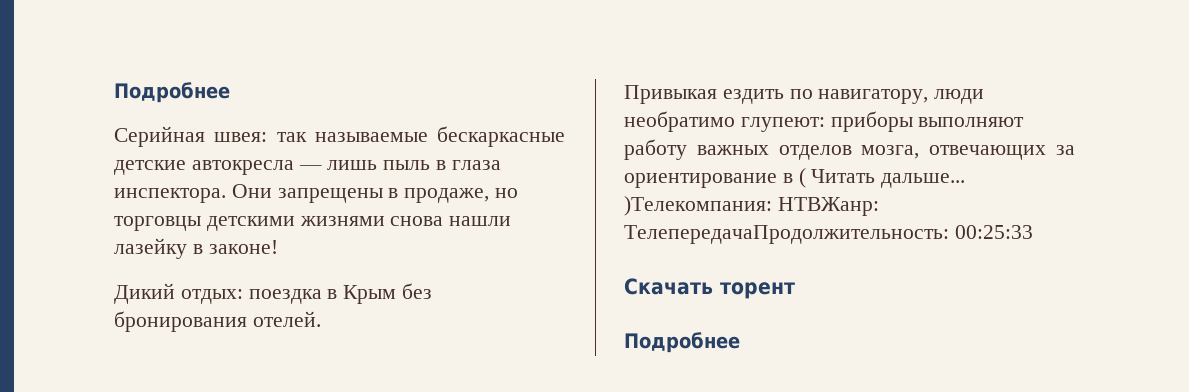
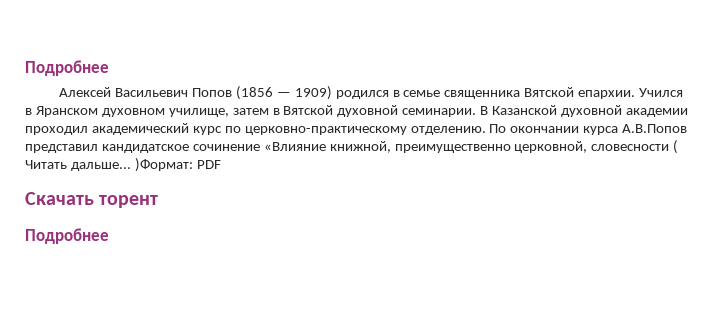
[114,126,565,147] [114,160,501,175] [114,184,519,203] [114,216,512,231] [114,238,278,259] [114,283,433,304] [114,311,321,332] [624,85,985,104] [624,111,1025,132] [624,139,1075,160] [624,168,966,188] [624,196,879,216] [624,225,1033,244] Серийная швея: так называемые бескаркасные детские автокресла — лишь пыль в глаза инспектора. Они запрещены в продаже, но торговцы детскими жизнями снова нашли лазейку в законе! // Дикий отдых: поездка в Крым без бронирования отелей. // Привыкая ездить по навигатору, люди необратимо глупеют: приборы выполняют работу важных отделов мозга, отвечающих за ориентирование в ( Читать дальше... )Телекомпания: НТВЖанр: ТелепередачаПродолжительность: 00:25:33 -> [59,86,684,100] [25,105,688,117] [25,123,688,135] [25,140,679,154] [25,158,221,172] Алексей Васильевич Попов (1856 — 1909) родился в семье священника Вятской епархии. Учился в Яранском духовном училище, затем в Вятской духовной семинарии. В Казанской духовной академии проходил академический курс по церковно-практическому отделению. По окончании курса А.В.Попов представил кандидатское сочинение «Влияние книжной, преимущественно церковной, словесности ( Читать дальше... )Формат: PDF

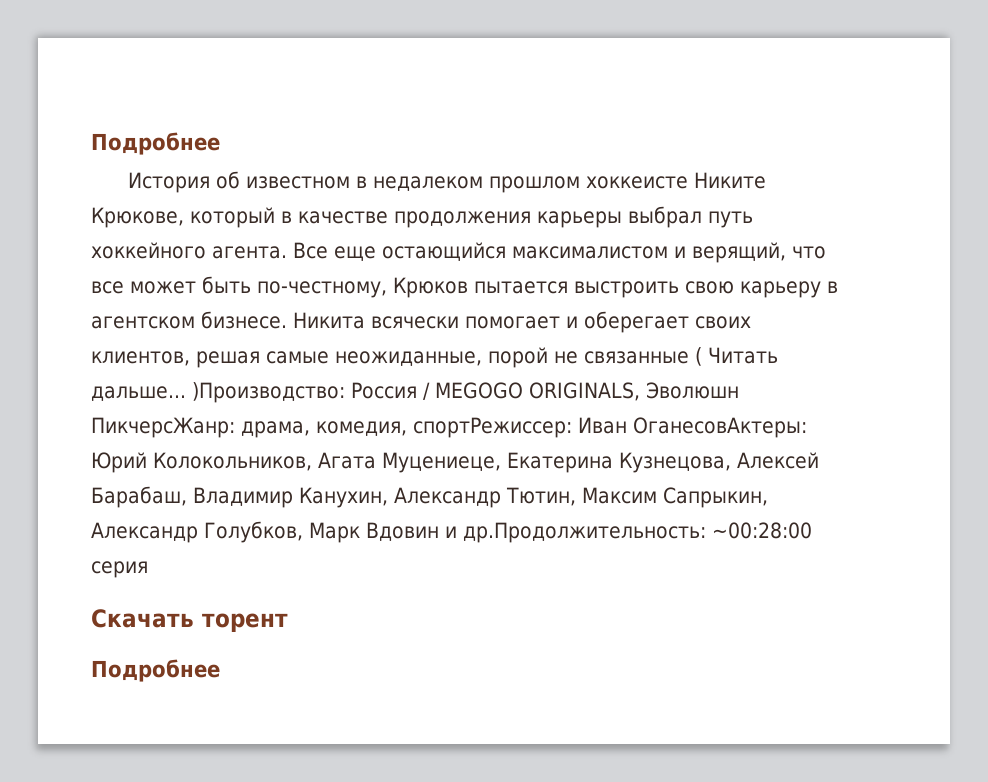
[59,86,684,100] [25,105,688,117] [25,123,688,135] [25,140,679,154] [25,158,221,172] Алексей Васильевич Попов (1856 — 1909) родился в семье священника Вятской епархии. Учился в Яранском духовном училище, затем в Вятской духовной семинарии. В Казанской духовной академии проходил академический курс по церковно-практическому отделению. По окончании курса А.В.Попов представил кандидатское сочинение «Влияние книжной, преимущественно церковной, словесности ( Читать дальше... )Формат: PDF -> [127,171,766,193] [91,206,753,228] [91,242,826,263] [91,276,838,298] [91,311,751,333] [91,347,778,368] [91,382,739,403] [91,417,807,438] [91,452,819,473] [91,486,768,508] [91,521,812,543] [91,561,148,578] История об известном в недалеком прошлом хоккеисте Никите Крюкове, который в качестве продолжения карьеры выбрал путь хоккейного агента. Все еще остающийся максималистом и верящий, что все может быть по-честному, Крюков пытается выстроить свою карьеру в агентском бизнесе. Никита всячески помогает и оберегает своих клиентов, решая самые неожиданные, порой не связанные ( Читать дальше... )Производство: Россия / MEGOGO ORIGINALS, Эволюшн ПикчерсЖанр: драма, комедия, спортРежиссер: Иван ОганесовАктеры: Юрий Колокольников, Агата Муцениеце, Екатерина Кузнецова, Алексей Барабаш, Владимир Канухин, Александр Тютин, Максим Сапрыкин, Александр Голубков, Марк Вдовин и др.Продолжительность: ~00:28:00 серия

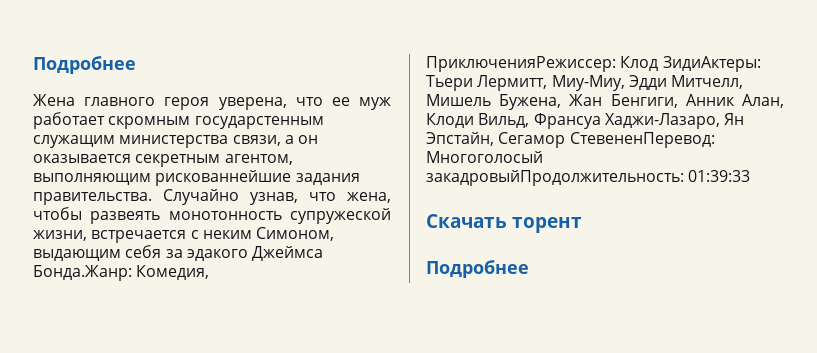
[127,171,766,193] [91,206,753,228] [91,242,826,263] [91,276,838,298] [91,311,751,333] [91,347,778,368] [91,382,739,403] [91,417,807,438] [91,452,819,473] [91,486,768,508] [91,521,812,543] [91,561,148,578] История об известном в недалеком прошлом хоккеисте Никите Крюкове, который в качестве продолжения карьеры выбрал путь хоккейного агента. Все еще остающийся максималистом и верящий, что все может быть по-честному, Крюков пытается выстроить свою карьеру в агентском бизнесе. Никита всячески помогает и оберегает своих клиентов, решая самые неожиданные, порой не связанные ( Читать дальше... )Производство: Россия / MEGOGO ORIGINALS, Эволюшн ПикчерсЖанр: драма, комедия, спортРежиссер: Иван ОганесовАктеры: Юрий Колокольников, Агата Муцениеце, Екатерина Кузнецова, Алексей Барабаш, Владимир Канухин, Александр Тютин, Максим Сапрыкин, Александр Голубков, Марк Вдовин и др.Продолжительность: ~00:28:00 серия -> [33,94,392,110] [33,112,324,129] [33,135,319,148] [33,154,293,167] [33,170,360,186] [33,189,391,205] [33,207,391,224] [33,227,335,243] [33,245,324,261] [33,265,210,281] [426,56,761,72] [426,75,744,91] [426,94,784,110] [426,113,745,129] [426,132,715,148] [426,151,543,163] [426,170,751,186] Жена главного героя уверена, что ее муж работает скромным государстенным служащим министерства связи, а он оказывается секретным агентом, выполняющим рискованнейшие задания правительства. Случайно узнав, что жена, чтобы развеять монотонность супружеской жизни, встречается с неким Симоном, выдающим себя за эдакого Джеймса Бонда.Жанр: Комедия, ПриключенияРежиссер: Клод ЗидиАктеры: Тьери Лермитт, Миу-Миу, Эдди Митчелл, Мишель Бужена, Жан Бенгиги, Анник Алан, Клоди Вильд, Франсуа Хаджи-Лазаро, Ян Эпстайн, Сегамор СтевененПеревод: Многоголосый закадровыйПродолжительность: 01:39:33

